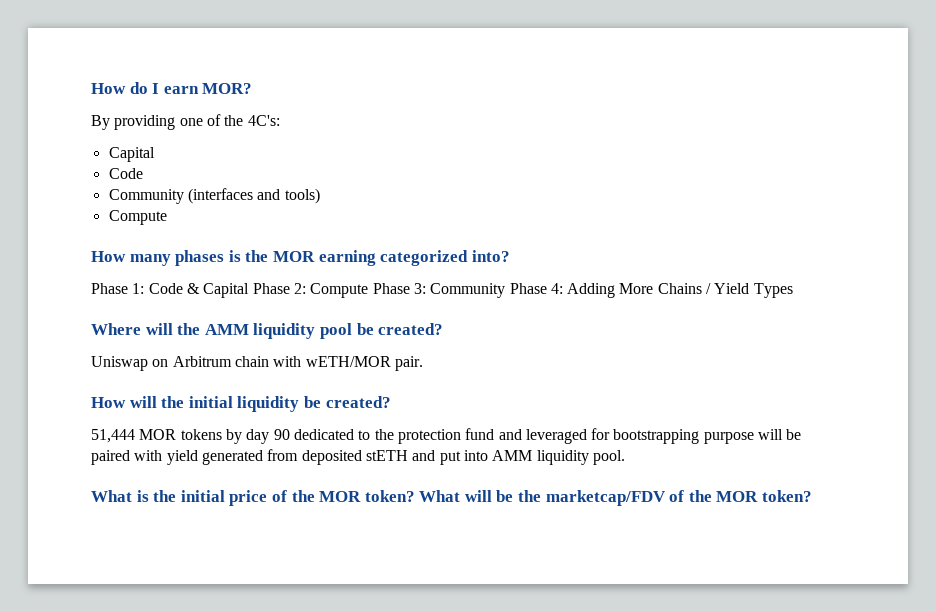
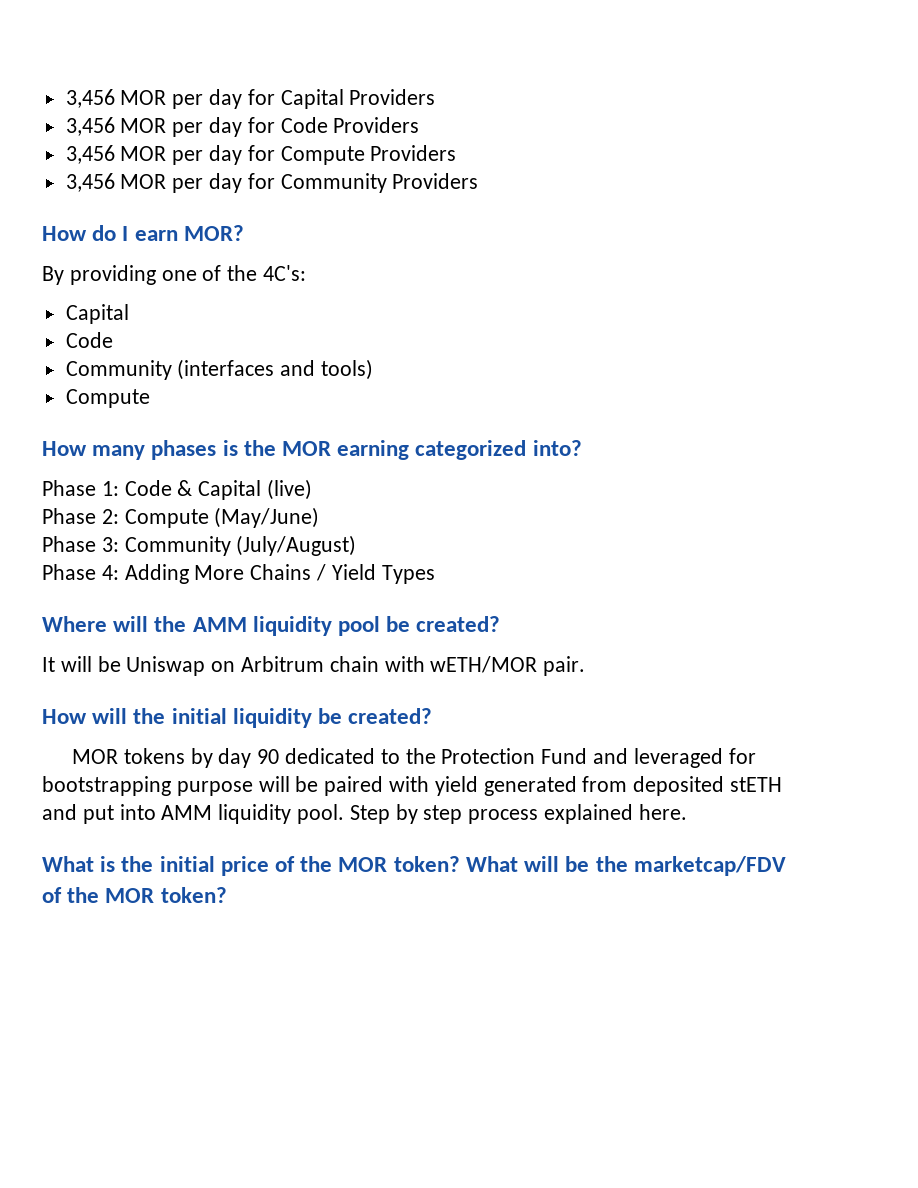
(91, 88) none -> [65,89,436,109] [65,117,420,137] [65,145,457,165] [65,173,479,193] 3,456 MOR per day for Capital Providers // 3,456 MOR per day for Code Providers // 3,456 MOR per day for Compute Providers // 3,456 MOR per day for Community Providers //
(250, 290) none -> [267,479,313,500] (live) //
(369, 290) none -> [214,507,320,528] (May/June) //
(506, 290) none -> [236,535,357,556] (July/August) //
(444, 329) none -> [42,656,121,672] It will be
[91,429,135,443] 51,444 -> (433, 716) none
[397,428,495,444] protection fund -> [441,748,588,764] Protection Fund
(625, 457) none -> [349,804,687,824] Step by step process explained here.

